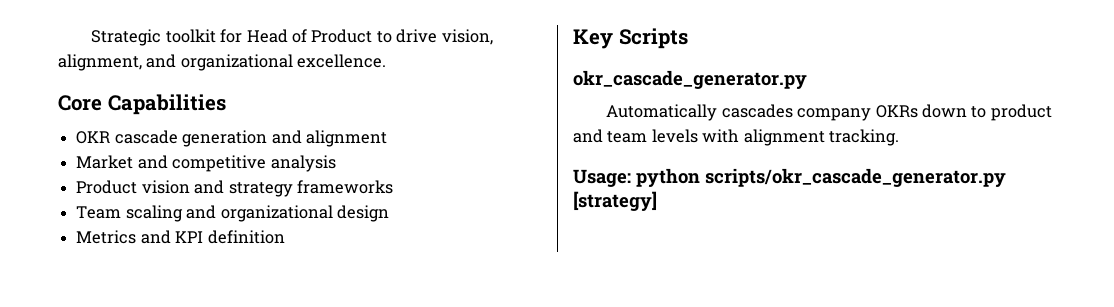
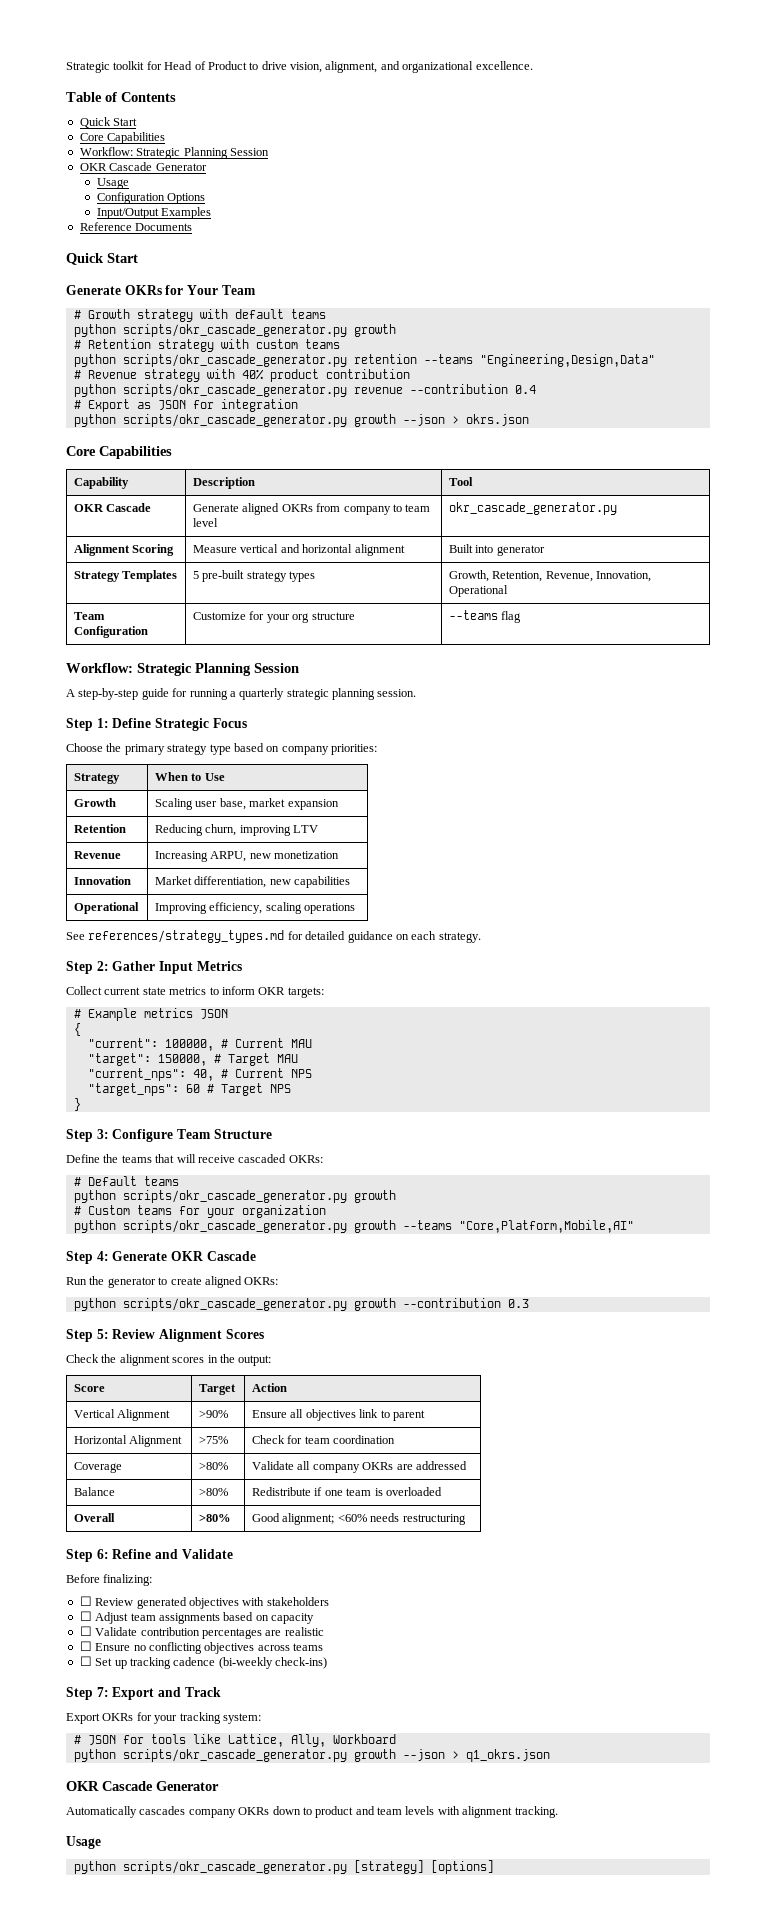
[58,94,226,115] [76,130,387,147] [76,155,336,172] [76,180,393,197] [76,205,389,222] [76,230,285,244] [573,28,688,49] [573,70,807,89] Core Capabilities // OKR cascade generation and alignment // Market and competitive analysis // Product vision and strategy frameworks // Team scaling and organizational design // Metrics and KPI definition // Key Scripts // okr_cascade_generator.py -> [66,92,176,102] [79,117,138,128] [79,132,166,144] [79,147,269,159] [79,162,207,171] [96,178,129,189] [96,192,206,204] [96,207,212,219] [79,222,193,231] [66,253,138,265] [66,285,256,295] [73,309,326,322] [73,324,396,337] [73,339,340,352] [73,354,655,367] [73,369,410,382] [73,384,536,397] [73,399,298,412] [73,414,529,427] [66,446,172,459] [74,477,130,489] [193,477,256,489] [449,477,474,486] [74,503,152,512] [193,503,431,515] [193,518,219,527] [449,502,618,515] [74,544,175,556] [193,544,405,556] [449,544,545,556] [74,570,178,582] [193,570,316,582] [449,570,652,582] [449,585,509,597] [74,612,106,620] [74,626,149,638] [193,611,355,623] [449,610,522,623] [66,663,299,676] [66,688,417,700] [66,718,247,731] [66,743,377,755] [74,773,121,784] [155,772,225,781] [74,798,117,807] [155,798,339,810] [74,824,127,833] [155,824,319,836] [74,851,122,859] [155,851,340,862] [74,876,132,885] [155,876,351,888] [74,902,140,914] [155,902,356,914] [66,930,481,943] [66,961,242,974] [66,986,324,998] [73,1008,228,1021] [73,1023,81,1036] [87,1038,312,1051] [87,1053,298,1066] [87,1068,312,1081] [87,1083,291,1096] [73,1098,81,1111] [66,1129,272,1142] [66,1154,323,1163] [73,1176,179,1186] [73,1190,396,1203] [73,1205,326,1218] [73,1220,634,1233] [66,1251,256,1264] [66,1276,279,1288] [73,1298,529,1311] [66,1329,264,1342] [66,1354,272,1366] [74,1384,106,1392] [199,1384,237,1395] [252,1383,288,1392] [74,1409,171,1421] [199,1410,229,1418] [252,1409,425,1421] [74,1435,183,1447] [199,1436,229,1444] [252,1435,396,1444] [74,1462,123,1473] [199,1462,229,1470] [252,1461,467,1473] [74,1487,116,1496] [199,1488,229,1496] [252,1487,442,1496] [74,1513,116,1522] [199,1514,232,1522] [252,1513,466,1525] [66,1549,233,1562] [66,1574,153,1586] [79,1596,329,1609] [79,1611,314,1624] [79,1626,324,1639] [79,1641,323,1654] [79,1656,327,1669] [66,1687,221,1700] [66,1712,261,1724] [73,1734,396,1747] [73,1749,550,1762] [66,1781,219,1791] Table of Contents // Quick Start // Core Capabilities // Workflow: Strategic Planning Session // OKR Cascade Generator // Usage // Configuration Options // Input/Output Examples // Reference Documents // Quick Start // Generate OKRs for Your Team // # Growth strategy with default teams // python scripts/okr_cascade_generator.py growth // # Retention strategy with custom teams // python scripts/okr_cascade_generator.py retention --teams "Engineering,Design,Data" // # Revenue strategy with 40% product contribution // python scripts/okr_cascade_generator.py revenue --contribution 0.4 // # Export as JSON for integration // python scripts/okr_cascade_generator.py growth --json > okrs.json // Core Capabilities // Capability | Description | Tool // OKR Cascade | Generate aligned OKRs from company to team level | okr_cascade_generator.py // Alignment Scoring | Measure vertical and horizontal alignment | Built into generator // Strategy Templates | 5 pre-built strategy types | Growth, Retention, Revenue, Innovation, Operational // Team Configuration | Customize for your org structure | --teams flag // Workflow: Strategic Planning Session // A step-by-step guide for running a quarterly strategic planning session. // Step 1: Define Strategic Focus // Choose the primary strategy type based on company priorities: // Strategy | When to Use // Growth | Scaling user base, market expansion // Retention | Reducing churn, improving LTV // Revenue | Increasing ARPU, new monetization // Innovation | Market differentiation, new capabilities // Operational | Improving efficiency, scaling operations // See references/strategy_types.md for detailed guidance on each strategy. // Step 2: Gather Input Metrics // Collect current state metrics to inform OKR targets: // # Example metrics JSON // { // "current": 100000, # Current MAU // "target": 150000, # Target MAU // "current_nps": 40, # Current NPS // "target_nps": 60 # Target NPS // } // Step 3: Configure Team Structure // Define the teams that will receive cascaded OKRs: // # Default teams // python scripts/okr_cascade_generator.py growth // # Custom teams for your organization // python scripts/okr_cascade_generator.py growth --teams "Core,Platform,Mobile,AI" // Step 4: Generate OKR Cascade // Run the generator to create aligned OKRs: // python scripts/okr_cascade_generator.py growth --contribution 0.3 // Step 5: Review Alignment Scores // Check the alignment scores in the output: // Score | Target | Action // Vertical Alignment | >90% | Ensure all objectives link to parent // Horizontal Alignment | >75% | Check for team coordination // Coverage | >80% | Validate all company OKRs are addressed // Balance | >80% | Redistribute if one team is overloaded // Overall | >80% | Good alignment; <60% needs restructuring // Step 6: Refine and Validate // Before finalizing: // ☐ Review generated objectives with stakeholders // ☐ Adjust team assignments based on capacity // ☐ Validate contribution percentages are realistic // ☐ Ensure no conflicting objectives across teams // ☐ Set up tracking cadence (bi-weekly check-ins) // Step 7: Export and Track // Export OKRs for your tracking system: // # JSON for tools like Lattice, Ally, Workboard // python scripts/okr_cascade_generator.py growth --json > q1_okrs.json // OKR Cascade Generator
[573,169,631,187] Usage: -> [66,1836,101,1849] Usage //
(657, 201) none -> [430,1860,494,1874] [options]

